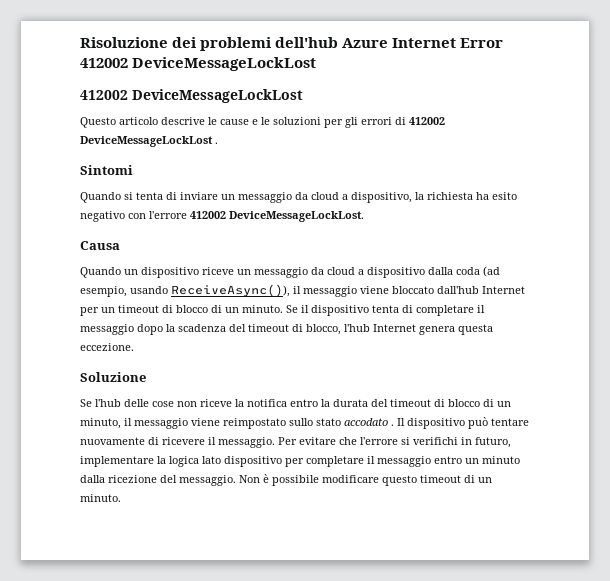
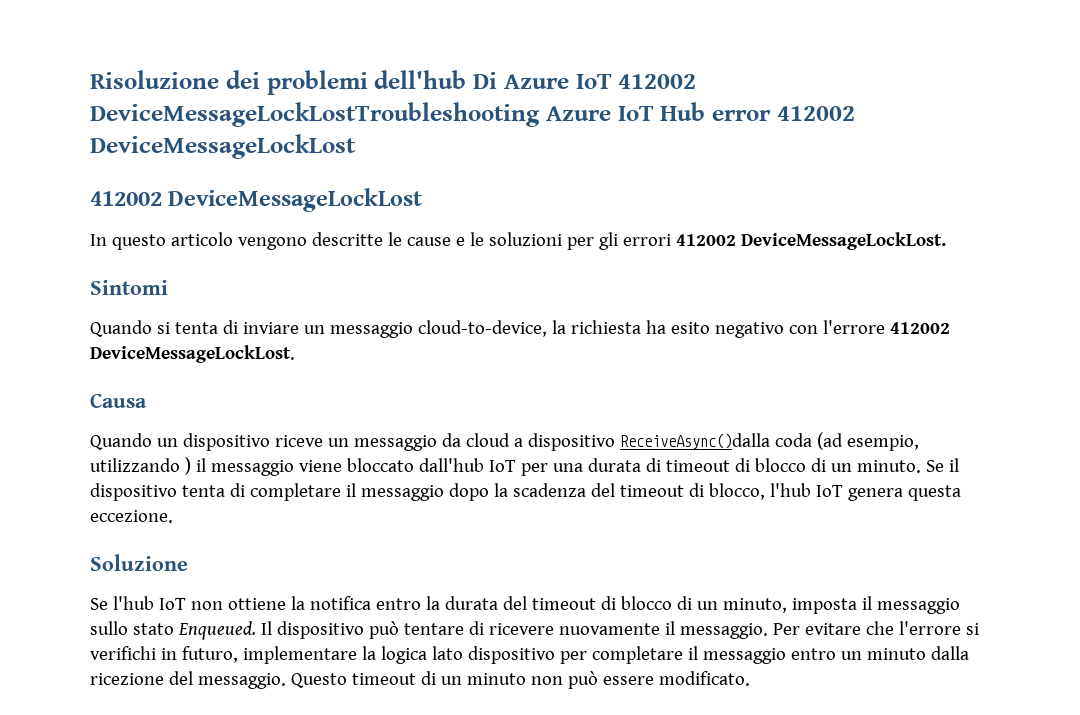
[342,38,504,48] Azure Internet Error -> [473,72,697,89] [90,102,771,127] Di Azure IoT 412002 DeviceMessageLockLostTroubleshooting Azure IoT Hub error
[80,117,205,128] Questo articolo descrive -> [90,232,383,250] In questo articolo vengono descritte
[395,117,445,125] [80,136,218,147] di 412002 DeviceMessageLockLost . -> [675,232,946,250] 412002 DeviceMessageLockLost.
[295,192,412,203] da cloud a dispositivo, -> [417,320,547,337] cloud-to-device,
[428,267,453,275] dalla -> [619,433,770,449] ReceiveAsync()dalla
[130,284,290,297] usando ReceiveAsync()), -> [90,457,191,475] utilizzando )
[482,286,525,294] [80,307,115,316] Internet per un -> [488,458,661,476] IoT per una durata di
[373,324,416,332] Internet -> [815,485,843,497] IoT
[124,399,232,407] delle cose non riceve -> [158,598,286,610] IoT non ottiene
[124,418,394,429] il messaggio viene reimpostato sullo stato accodato . -> [791,596,960,614] [90,621,256,640] imposta il messaggio sullo stato Enqueued.
[80,437,145,445] nuovamente -> (464, 629) none
(205, 441) none -> [558,623,660,635] nuovamente
[239,474,492,486] [80,494,121,502] Non è possibile modificare questo timeout di un minuto. -> [290,671,750,689] Questo timeout di un minuto non può essere modificato.

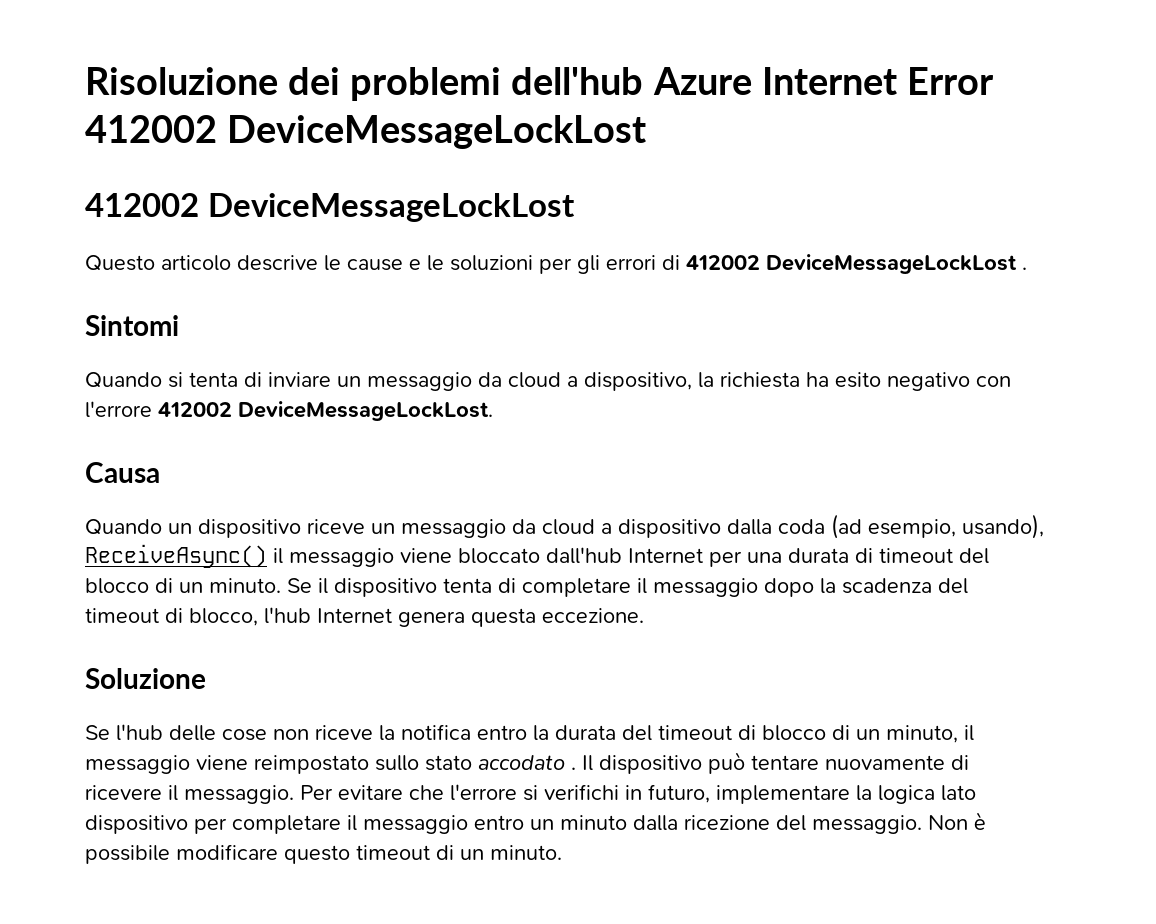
[473,72,697,89] [90,102,771,127] Di Azure IoT 412002 DeviceMessageLockLostTroubleshooting Azure IoT Hub error -> [652,67,994,95] Azure Internet Error
[90,232,383,250] In questo articolo vengono descritte -> [85,255,318,271] Questo articolo descrive
[675,232,946,250] 412002 DeviceMessageLockLost. -> [662,254,1027,274] di 412002 DeviceMessageLockLost .
[417,320,547,337] cloud-to-device, -> [478,372,692,391] da cloud a dispositivo,
[619,433,770,449] ReceiveAsync()dalla -> [727,519,772,535] dalla
[90,457,191,475] utilizzando ) -> [962,514,1044,539] [85,544,267,568] usando), ReceiveAsync()
[488,460,516,472] IoT -> [628,548,703,563] Internet
[734,458,750,472] di -> [959,548,989,564] del
[815,485,843,497] IoT -> [317,608,392,623] Internet
[158,598,286,610] IoT non ottiene -> [169,725,373,741] delle cose non riceve
[791,596,960,614] [90,621,256,640] imposta il messaggio sullo stato Enqueued. -> [964,725,974,741] [85,755,576,774] il messaggio viene reimpostato sullo stato accodato .
(464, 629) none -> [825,755,945,770] nuovamente
[558,623,660,635] nuovamente -> (162, 792) none
[290,671,750,689] Questo timeout di un minuto non può essere modificato. -> [928,812,986,830] [85,844,562,864] Non è possibile modificare questo timeout di un minuto.

